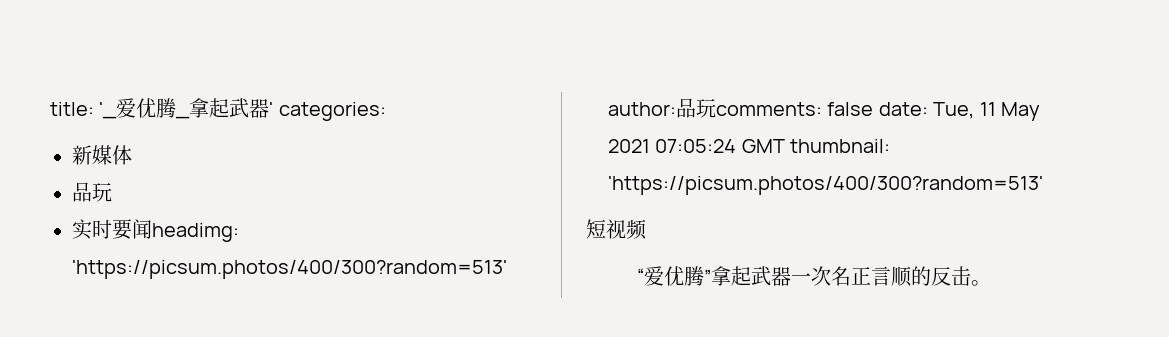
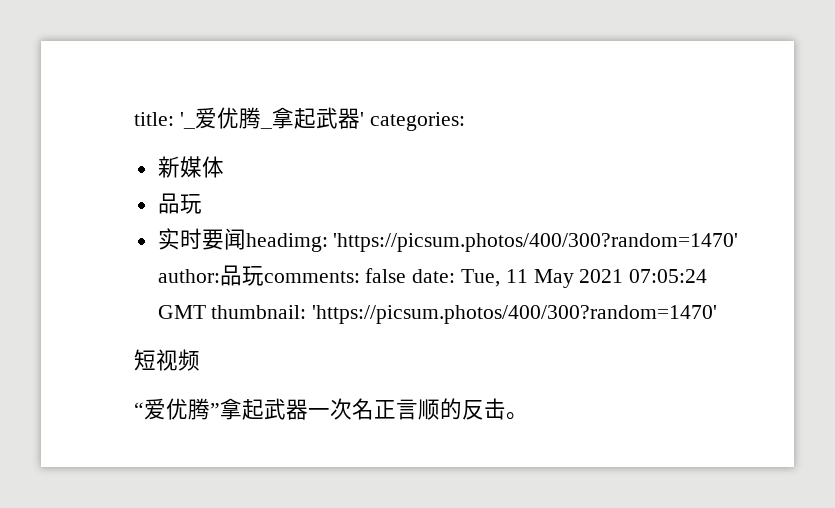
[72,260,507,279] 'https://picsum.photos/400/300?random=513' -> [333,233,739,252] 'https://picsum.photos/400/300?random=1470'
[608,176,1043,195] 'https://picsum.photos/400/300?random=513' -> [312,305,718,324] 'https://picsum.photos/400/300?random=1470'

